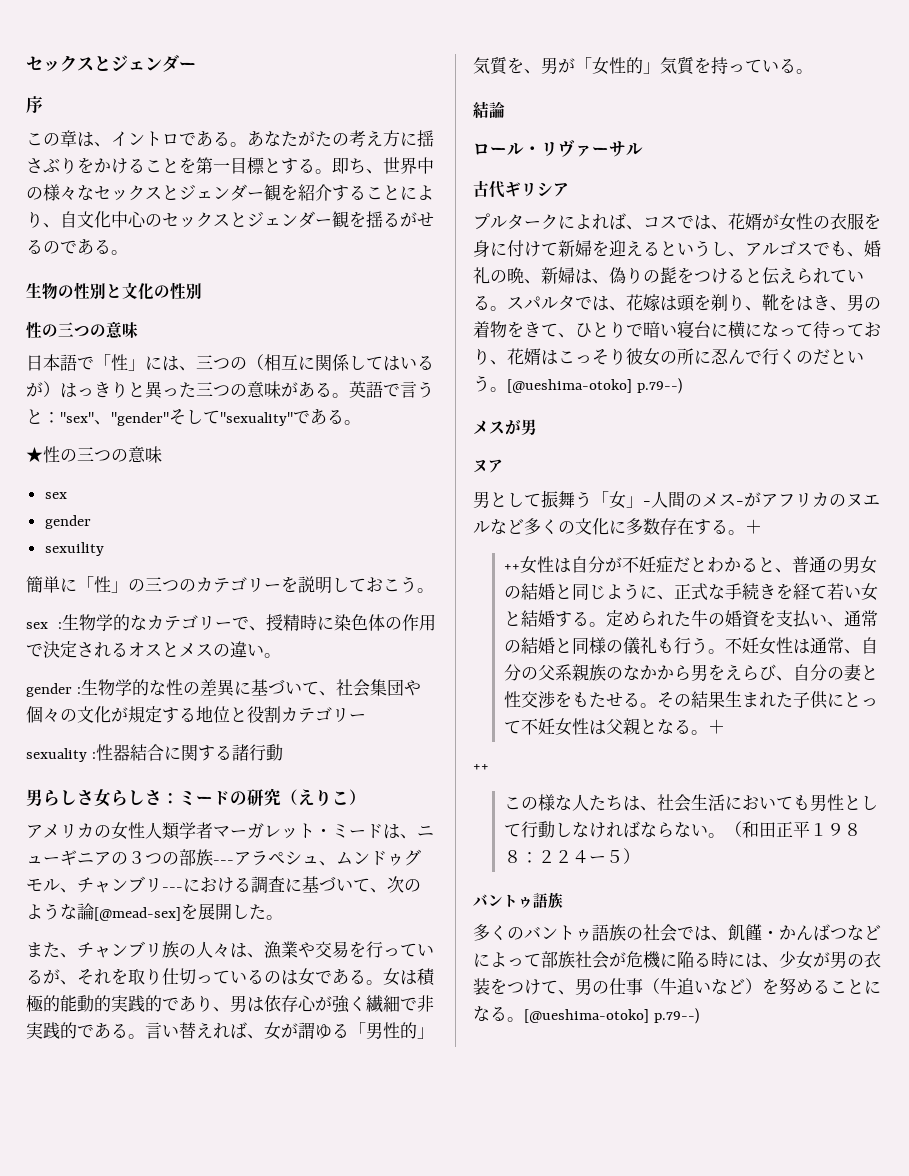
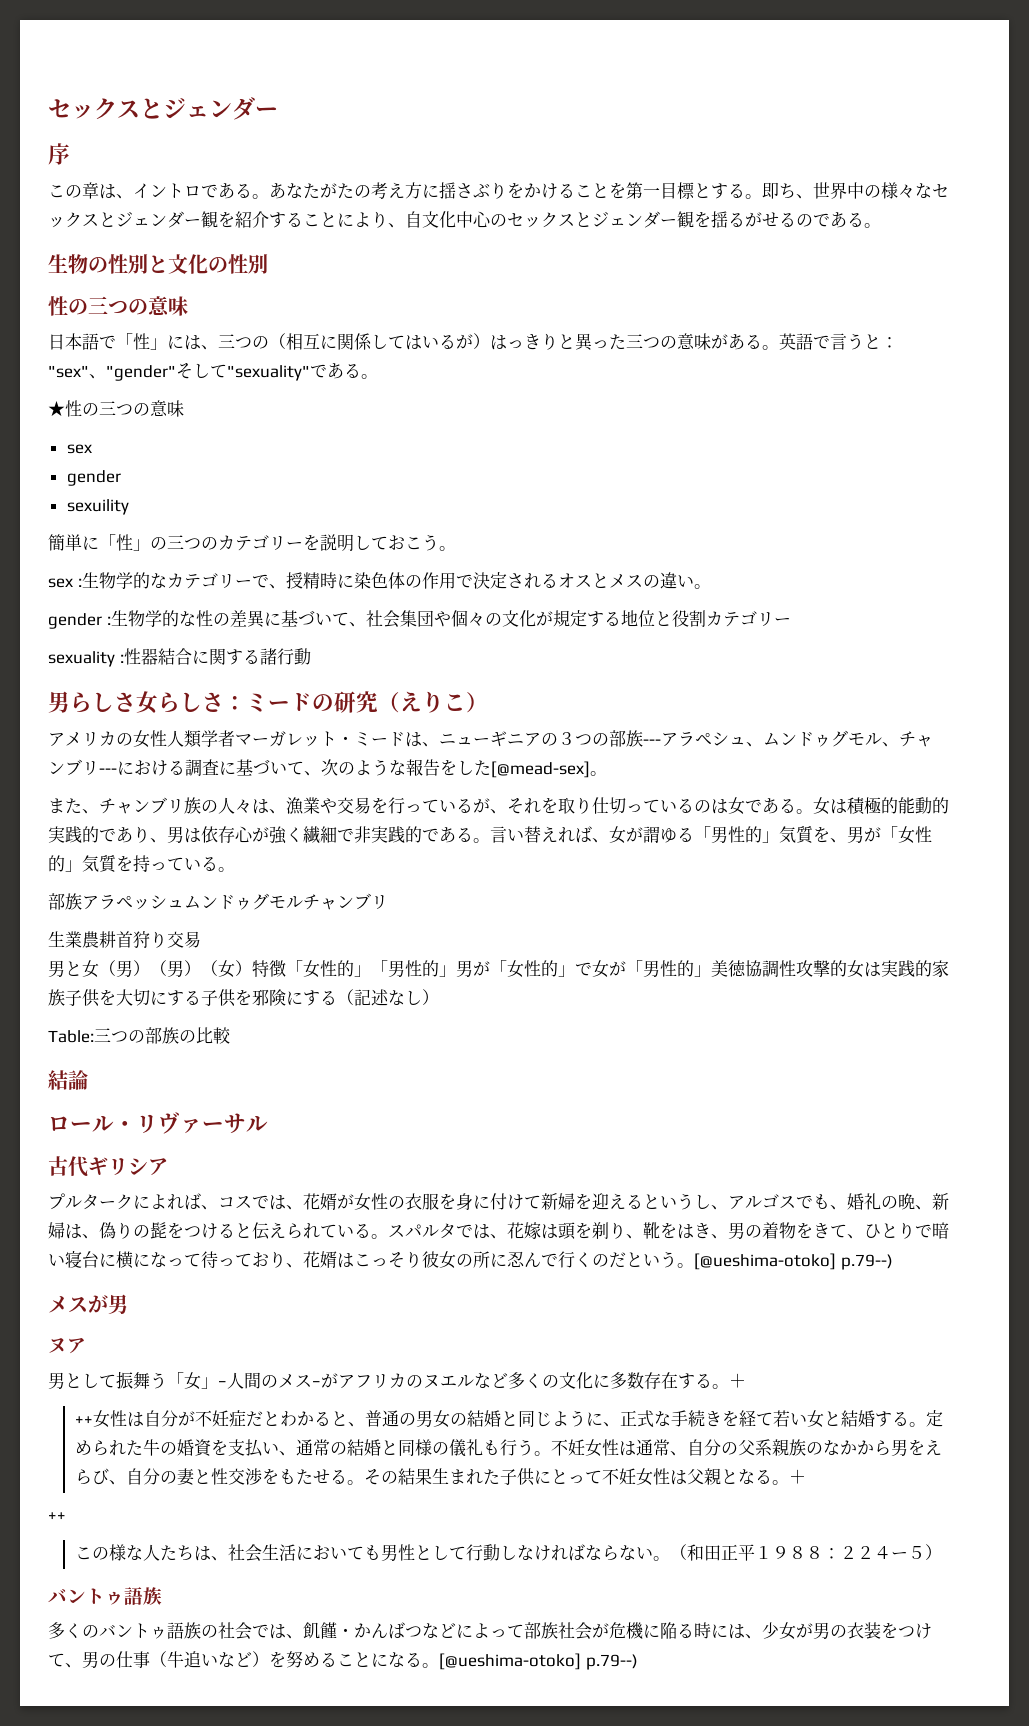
[77,903,266,921] 論[@mead-sex]を展開した -> [406,759,590,778] 報告をした[@mead-sex]
(813, 71) none -> [48,893,388,910] [48,931,201,948] [48,959,949,978] [48,989,439,1007] [48,1027,231,1044] // 部族アラペッシュムンドゥグモルチャンブリ // 生業農耕首狩り交易 // 男と女（男）（男）（女）特徴「女性的」「男性的」男が「女性的」で女が「男性的」美徳協調性攻撃的女は実践的家族子供を大切にする子供を邪険にする（記述なし） // Table:三つの部族の比較

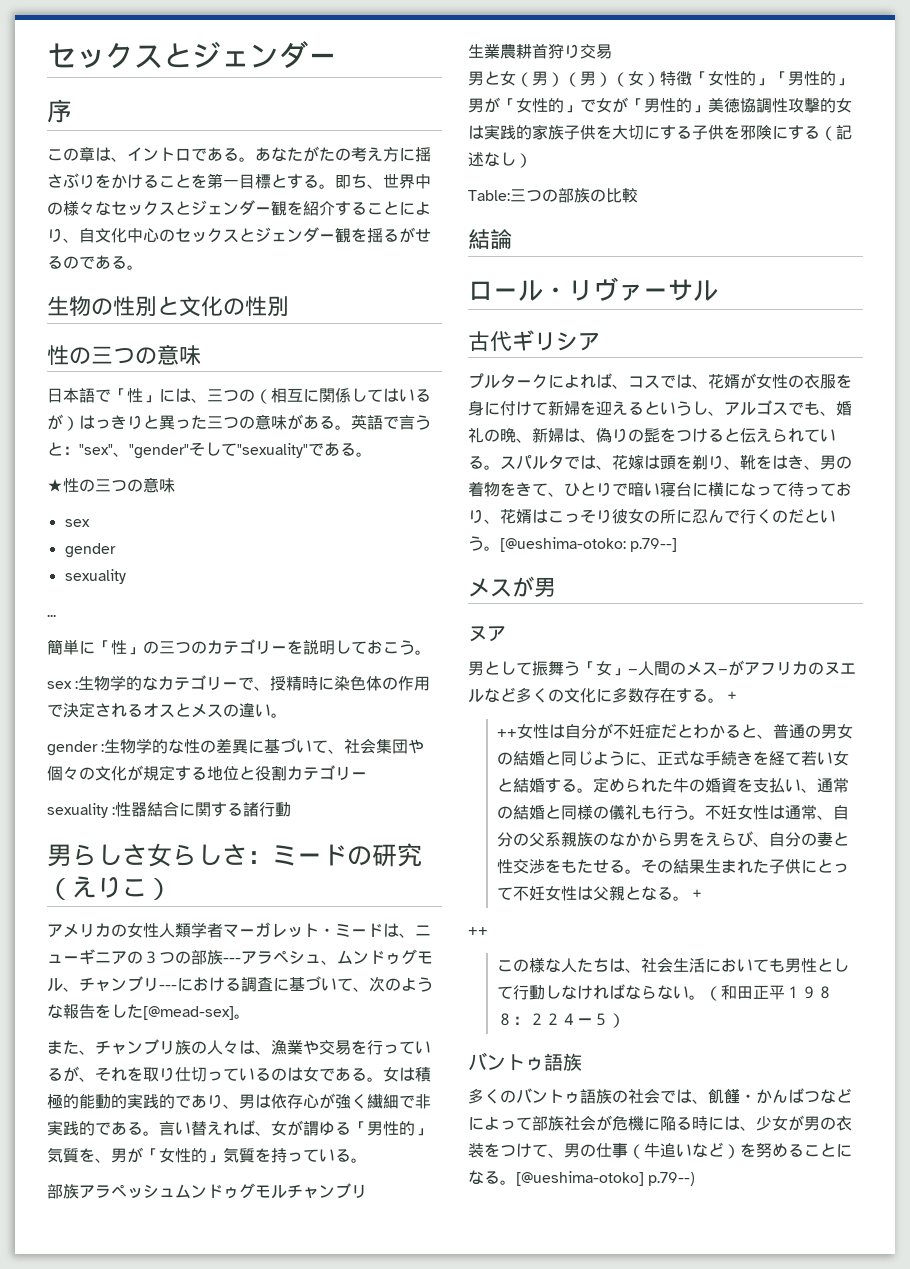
[66,499,129,515] sexuility -> [64,569,126,584] [47,614,56,617] sexuality // ...
[694,1253,893,1270] [@ueshima-otoko] p.79--) -> [500,537,678,552] [@ueshima-otoko: p.79--]

